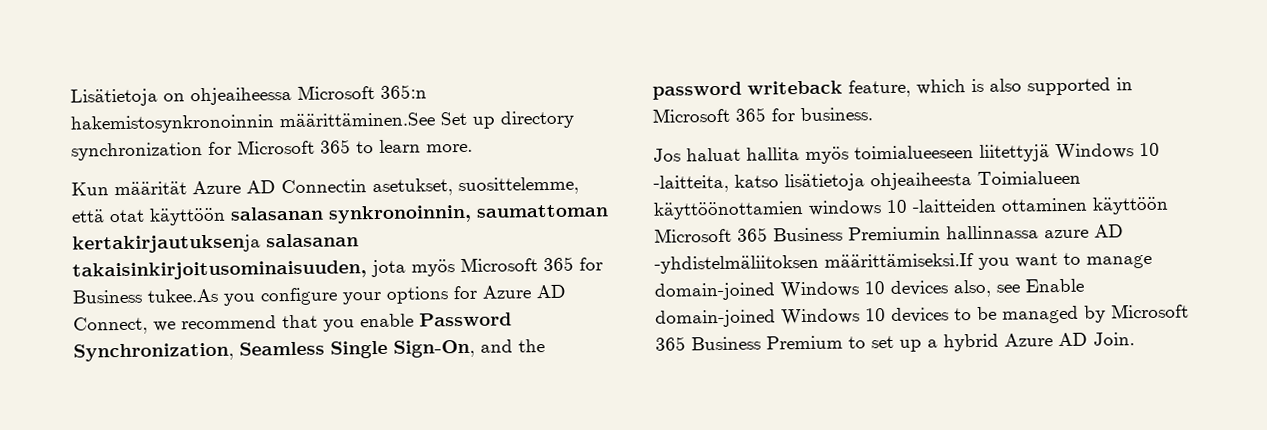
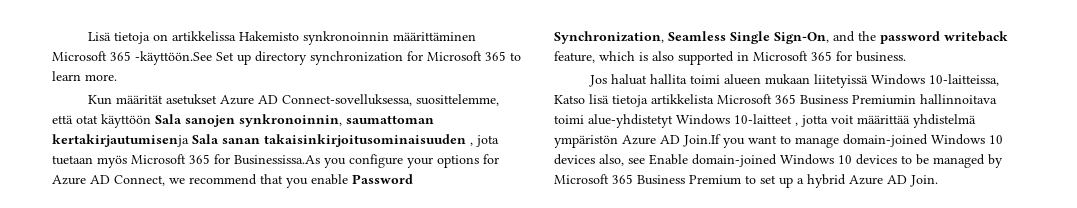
[70,84,427,107] [70,112,435,134] Lisätietoja on ohjeaiheessa Microsoft 365:n hakemistosynkronoinnin määrittäminen.See -> [88,31,477,45] [52,51,212,65] Lisä tietoja on artikkelissa Hakemisto synkronoinnin määrittäminen Microsoft 365 -käyttöön.See
[192,178,453,197] Azure AD Connectin asetukset, -> [166,94,413,106] asetukset Azure AD Connect-sovelluksessa,
[230,204,609,224] [72,233,359,254] [72,259,406,281] salasanan synkronoinnin, saumattoman kertakirjautuksenja salasanan takaisinkirjoitusominaisuuden, jota -> [155,114,434,127] [52,134,499,147] [52,155,93,165] Sala sanojen synkronoinnin, saumattoman kertakirjautumisenja Sala sanan takaisinkirjoitusominaisuuden , jota tuetaan
[72,288,218,304] Business tukee.As -> [234,155,320,165] Businessissa.As
[805,142,1160,164] [653,170,1081,193] [653,196,1169,220] [654,224,1124,243] [654,253,974,274] myös toimialueeseen liitettyjä Windows 10 -laitteita, katso lisätietoja ohjeaiheesta Toimialueen käyttöönottamien windows 10 -laitteiden ottaminen käyttöön Microsoft 365 Business Premiumin hallinnassa azure AD -yhdistelmäliitoksen määrittämiseksi.If -> [690,74,1000,88] [554,94,997,107] [554,114,976,128] [554,134,721,148] toimi alueen mukaan liitetyissä Windows 10-laitteissa, Katso lisä tietoja artikkelista Microsoft 365 Business Premiumin hallinnoitava toimi alue-yhdistetyt Windows 10-laitteet , jotta voit määrittää yhdistelmä ympäristön Azure AD Join.If

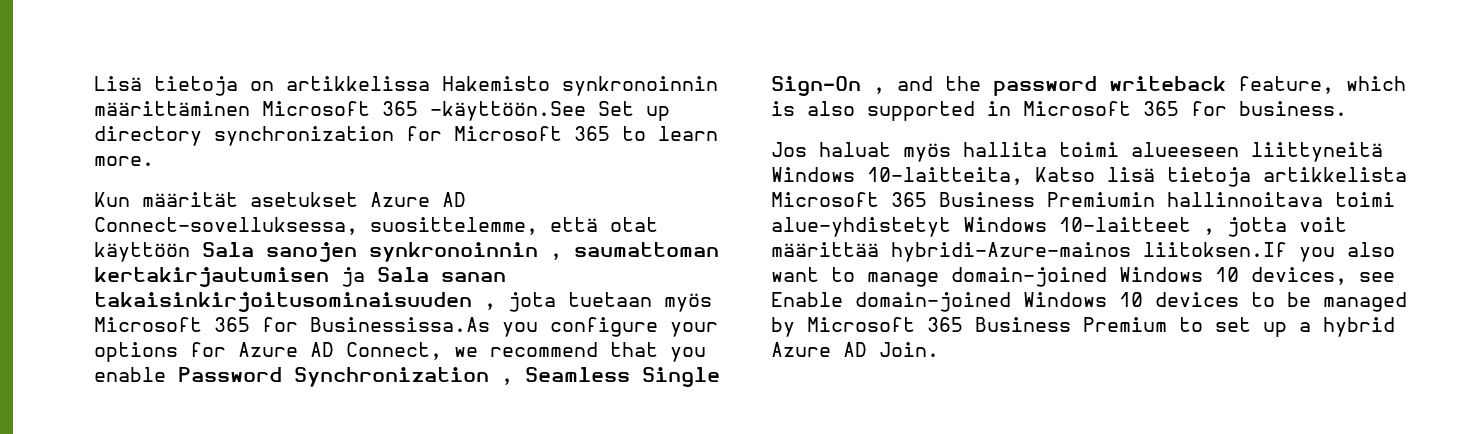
[239,114,434,127] [52,134,189,147] synkronoinnin, saumattoman kertakirjautumisenja -> [369,242,719,262] [94,267,365,287] synkronoinnin , saumattoman kertakirjautumisen ja
[554,31,829,44] Synchronization, Seamless Single Sign-On, -> [294,367,720,387] [771,76,885,96] Synchronization , Seamless Single Sign-On ,
(648, 79) none -> [903,143,951,162] myös
[724,74,1000,88] alueen mukaan liitetyissä Windows 10-laitteissa, -> [1131,142,1383,162] [771,167,1023,185] alueeseen liittyneitä Windows 10-laitteita,
[913,114,976,128] [554,134,745,148] yhdistelmä ympäristön Azure AD Join.If you -> [891,242,1395,262] hybridi-Azure-mainos liitoksen.If you also
[554,154,624,166] devices also, -> [1251,267,1347,285] devices,

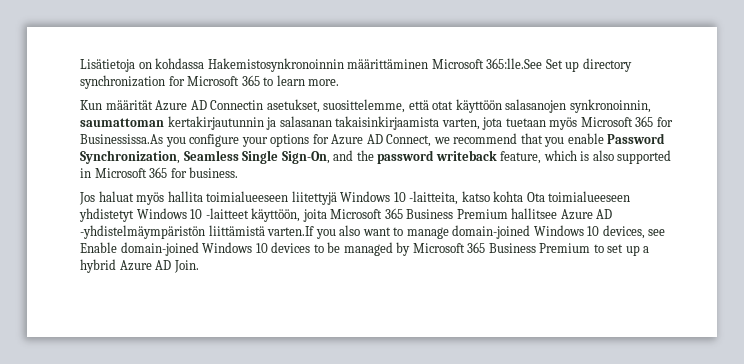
[94,76,718,96] [94,101,586,121] Lisä tietoja on artikkelissa Hakemisto synkronoinnin määrittäminen Microsoft 365 -käyttöön.See -> [80,58,543,72] Lisätietoja on kohdassa Hakemistosynkronoinnin määrittäminen Microsoft 365:lle.See
[250,192,466,207] [94,217,358,235] asetukset Azure AD Connect-sovelluksessa, -> [155,99,320,113] Azure AD Connectin asetukset,
[202,242,719,262] [94,267,506,287] [94,292,496,312] Sala sanojen synkronoinnin , saumattoman kertakirjautumisen ja Sala sanan takaisinkirjoitusominaisuuden , -> [505,99,651,113] [80,116,480,130] salasanojen synkronoinnin, saumattoman kertakirjautunnin ja salasanan takaisinkirjaamista varten,
[294,367,720,387] [771,76,885,96] Synchronization , Seamless Single Sign-On , -> [80,150,330,164] Synchronization, Seamless Single Sign-On,
[1059,142,1383,162] [771,167,1407,187] [771,192,1395,207] [771,217,1347,237] [771,242,1287,262] toimi alueeseen liittyneitä Windows 10-laitteita, Katso lisä tietoja artikkelista Microsoft 365 Business Premiumin hallinnoitava toimi alue-yhdistetyt Windows 10-laitteet , jotta voit määrittää hybridi-Azure-mainos liitoksen.If -> [206,191,631,205] [79,208,613,222] [80,225,315,239] toimialueeseen liitettyjä Windows 10 -laitteita, katso kohta Ota toimialueeseen yhdistetyt Windows 10 -laitteet käyttöön, joita Microsoft 365 Business Premium hallitsee Azure AD -yhdistelmäympäristön liittämistä varten.If

